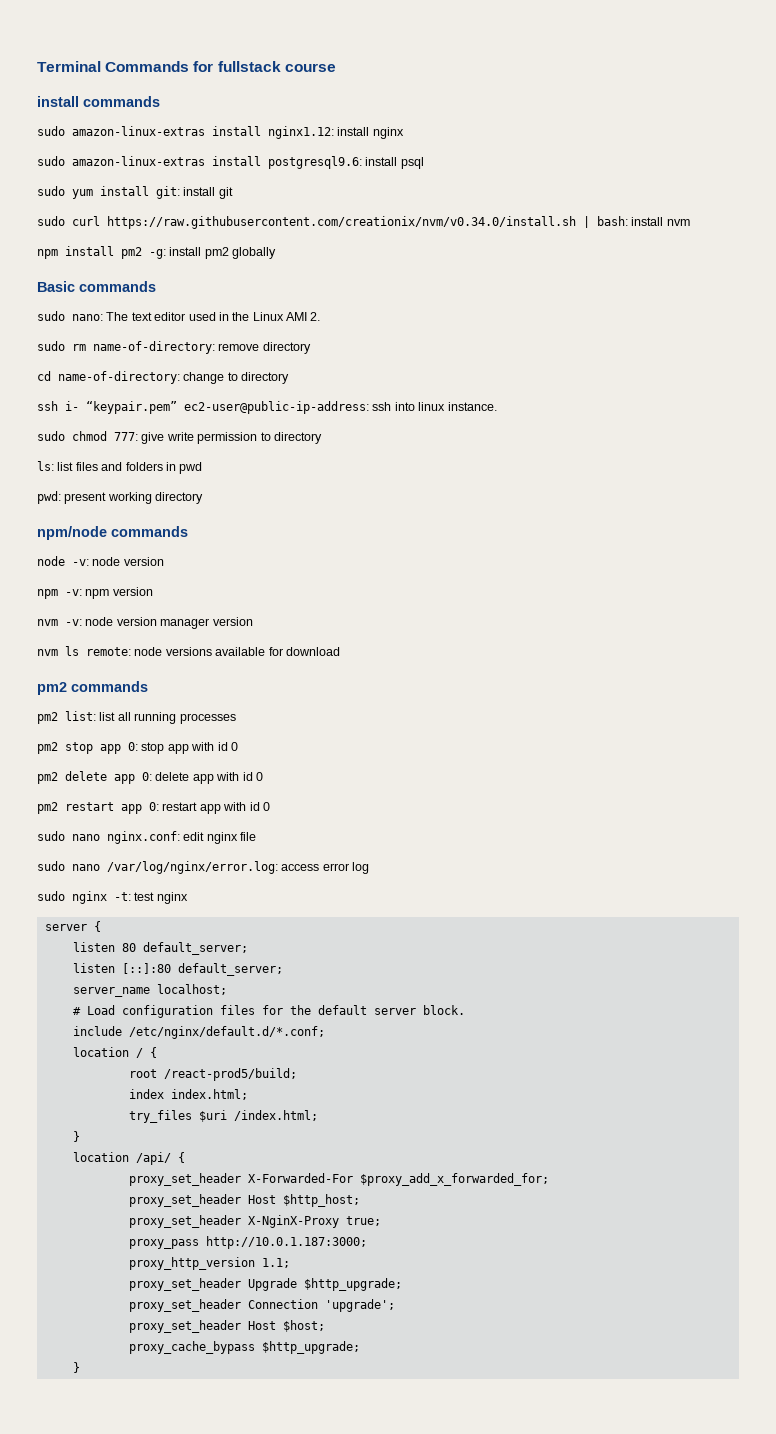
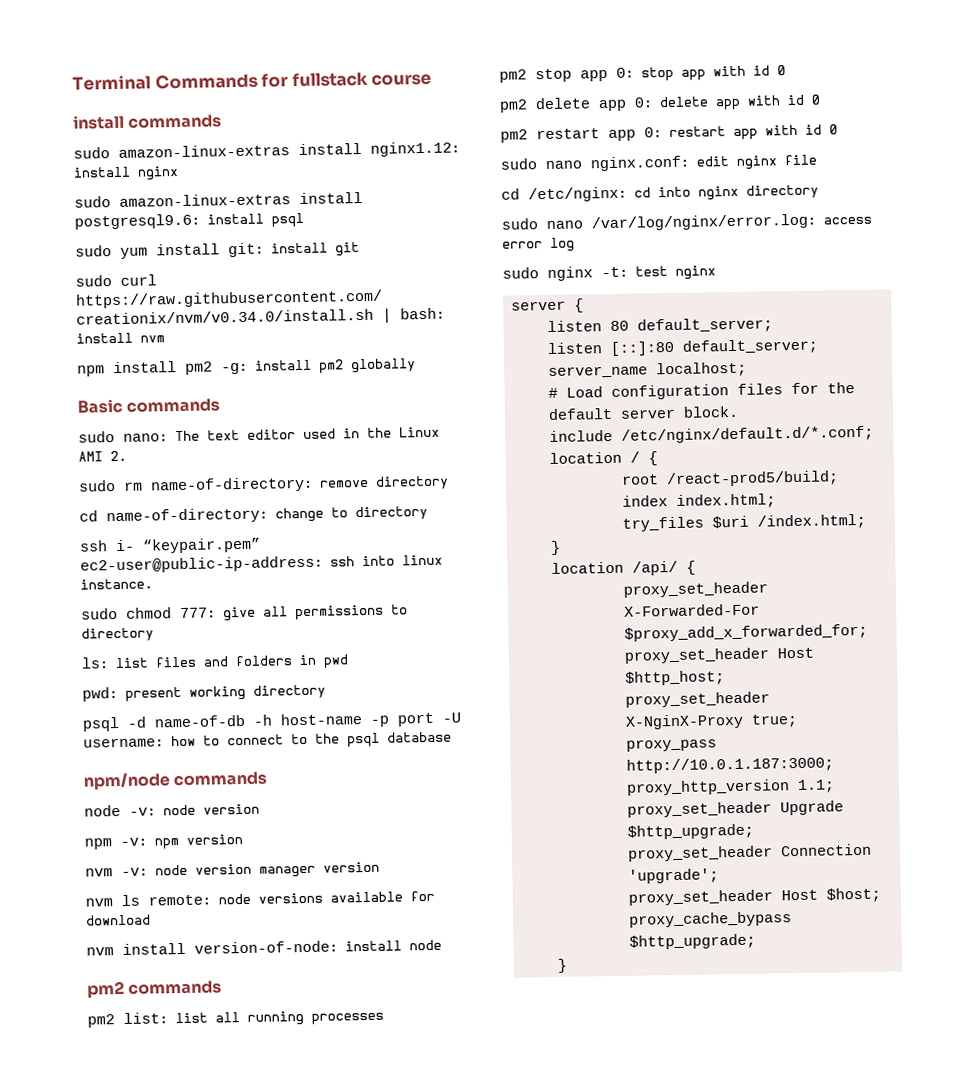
[166,432,258,444] write permission -> [263,604,384,621] all permissions
(204, 498) none -> [82,712,461,732] [83,731,452,748] // psql -d name-of-db -h host-name -p port -U username: how to connect to the psql database
(340, 651) none -> [86,939,442,956] // nvm install version-of-node: install node
(257, 836) none -> [501,184,819,203] // cd /etc/nginx: cd into nginx directory

